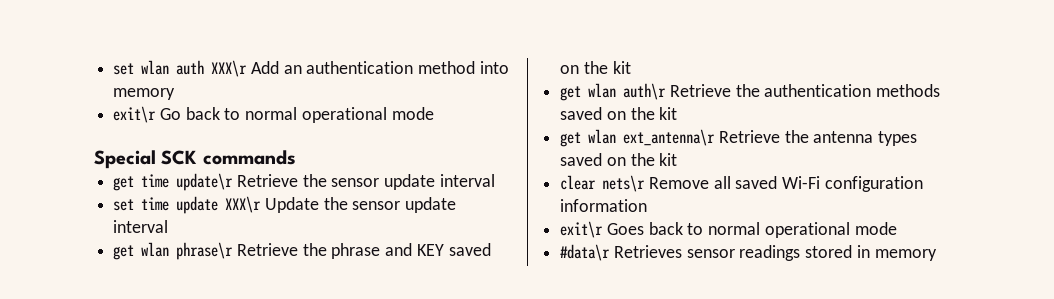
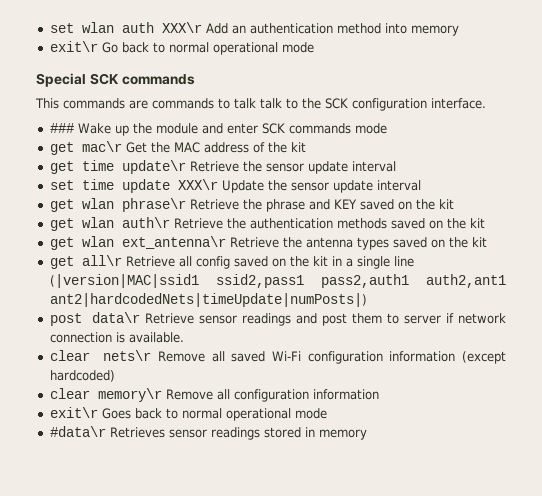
(296, 157) none -> [35,98,486,111] [49,123,387,136] [49,141,306,155] // This commands are commands to talk talk to the SCK configuration interface. // ### Wake up the module and enter SCK commands mode // get mac\r Get the MAC address of the kit
(678, 159) none -> [49,255,414,269] [49,274,506,288] [49,293,367,307] [49,312,506,326] [49,332,184,343] // get all\r Retrieve all config saved on the kit in a single line (|version|MAC|ssid1 ssid2,pass1 pass2,auth1 auth2,ant1 ant2|hardcodedNets|timeUpdate|numPosts|) // post data\r Retrieve sensor readings and post them to server if network connection is available.
(648, 205) none -> [462,351,507,364] [49,370,115,382] [49,388,379,402] (except hardcoded) // clear memory\r Remove all configuration information

